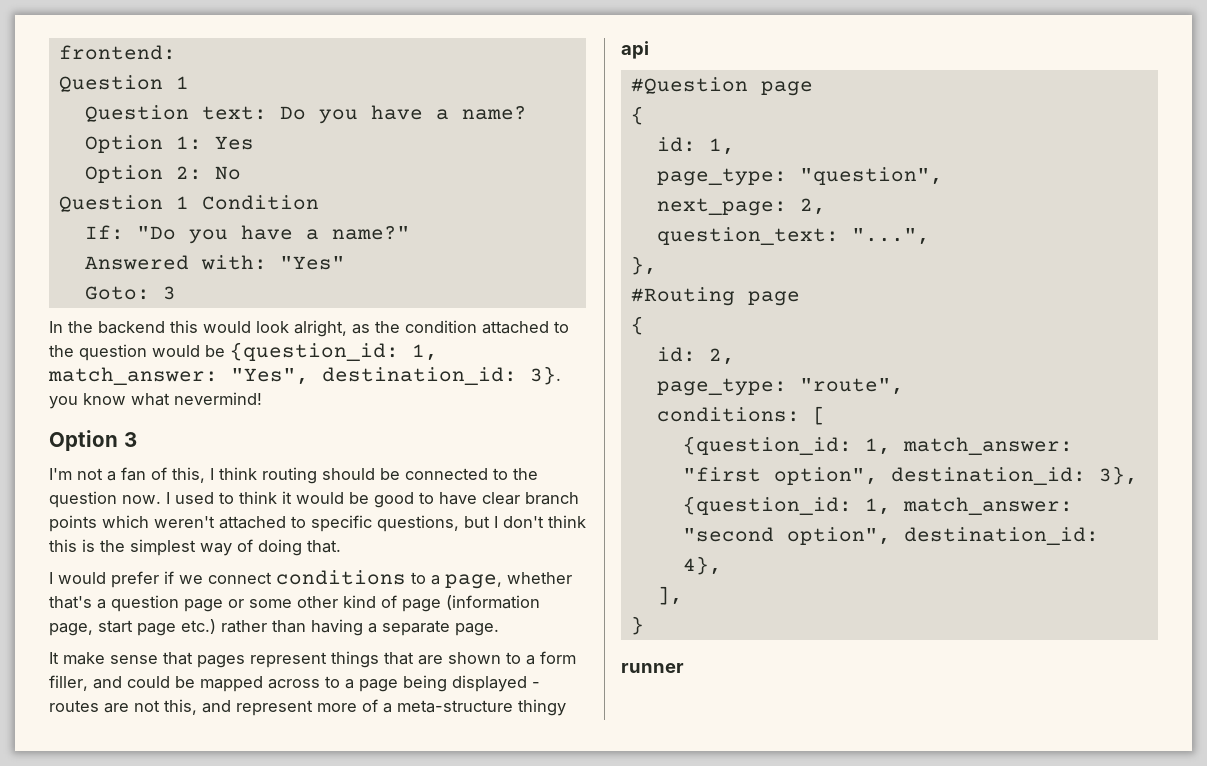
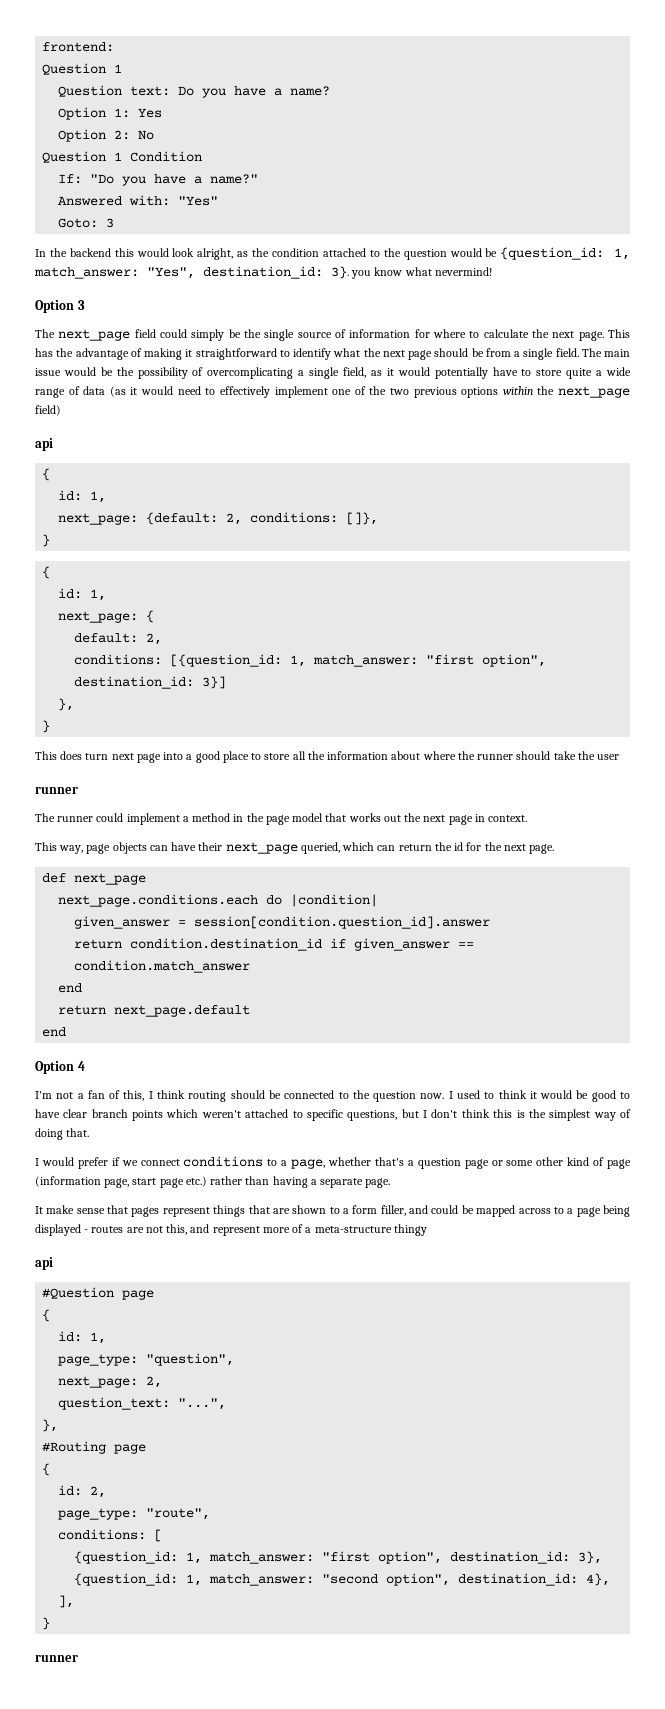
(137, 439) none -> [35,329,630,341] [35,348,630,360] [35,367,631,379] [35,386,630,398] [35,405,61,416] [35,438,53,451] [42,468,51,481] [58,490,107,503] [58,512,379,525] [42,534,51,547] [42,566,51,579] [58,588,107,601] [58,610,155,623] [74,633,163,645] [74,654,547,667] [74,676,227,689] [58,698,75,711] [42,720,51,733] [35,751,620,763] [35,786,78,794] [35,813,528,825] [35,842,555,854] [42,873,147,885] [58,894,379,907] [74,916,491,929] [74,938,475,951] [74,960,251,973] [58,983,83,993] [58,1005,251,1017] [42,1027,67,1037] [35,1061,85,1074] // The next_page field could simply be the single source of information for where to calculate the next page. This has the advantage of making it straightforward to identify what the next page should be from a single field. The main issue would be the possibility of overcomplicating a single field, as it would potentially have to store quite a wide range of data (as it would need to effectively implement one of the two previous options within the next_page field) // api // { // id: 1, // next_page: {default: 2, conditions: []}, // } // { // id: 1, // next_page: { // default: 2, // conditions: [{question_id: 1, match_answer: "first option", destination_id: 3}] // }, // } // This does turn next page into a good place to store all the information about where the runner should take the user // runner // The runner could implement a method in the page model that works out the next page in context. // This way, page objects can have their next_page queried, which can return the id for the next page. // def next_page // next_page.conditions.each do |condition| // given_answer = session[condition.question_id].answer // return condition.destination_id if given_answer == condition.match_answer // end // return next_page.default // end // Option 4

